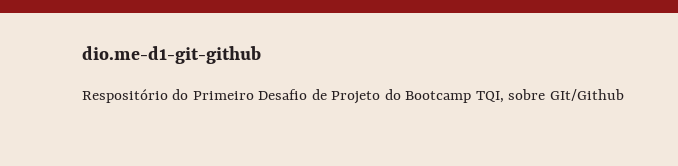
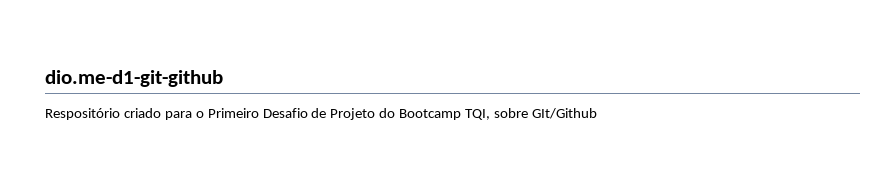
[172,89,189,100] do -> [123,108,204,120] criado para o

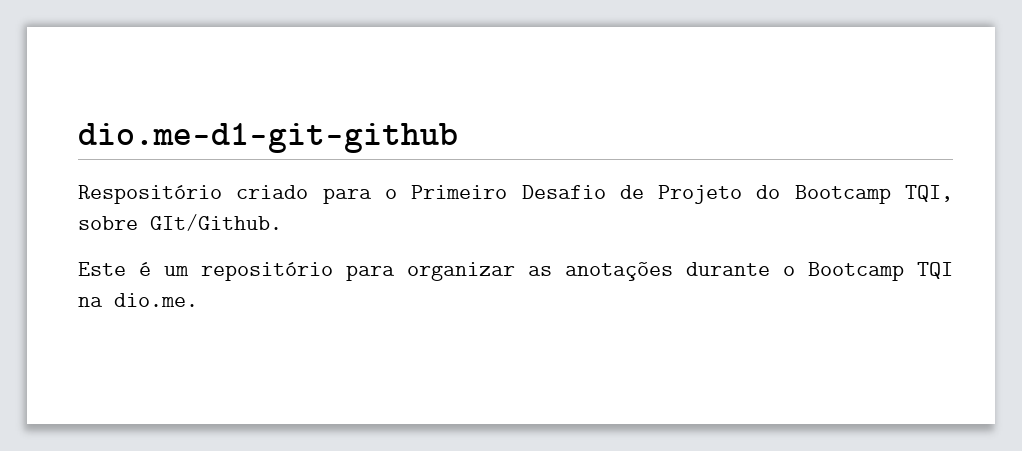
[531,108,597,119] GIt/Github -> [150,214,282,231] [78,262,953,281] [78,293,198,307] GIt/Github. // Este é um repositório para organizar as anotações durante o Bootcamp TQI na dio.me.

